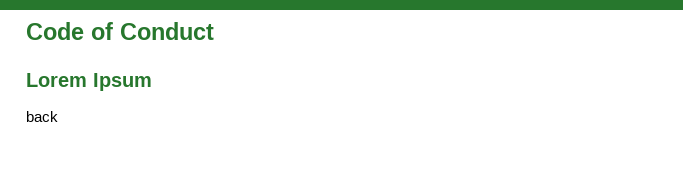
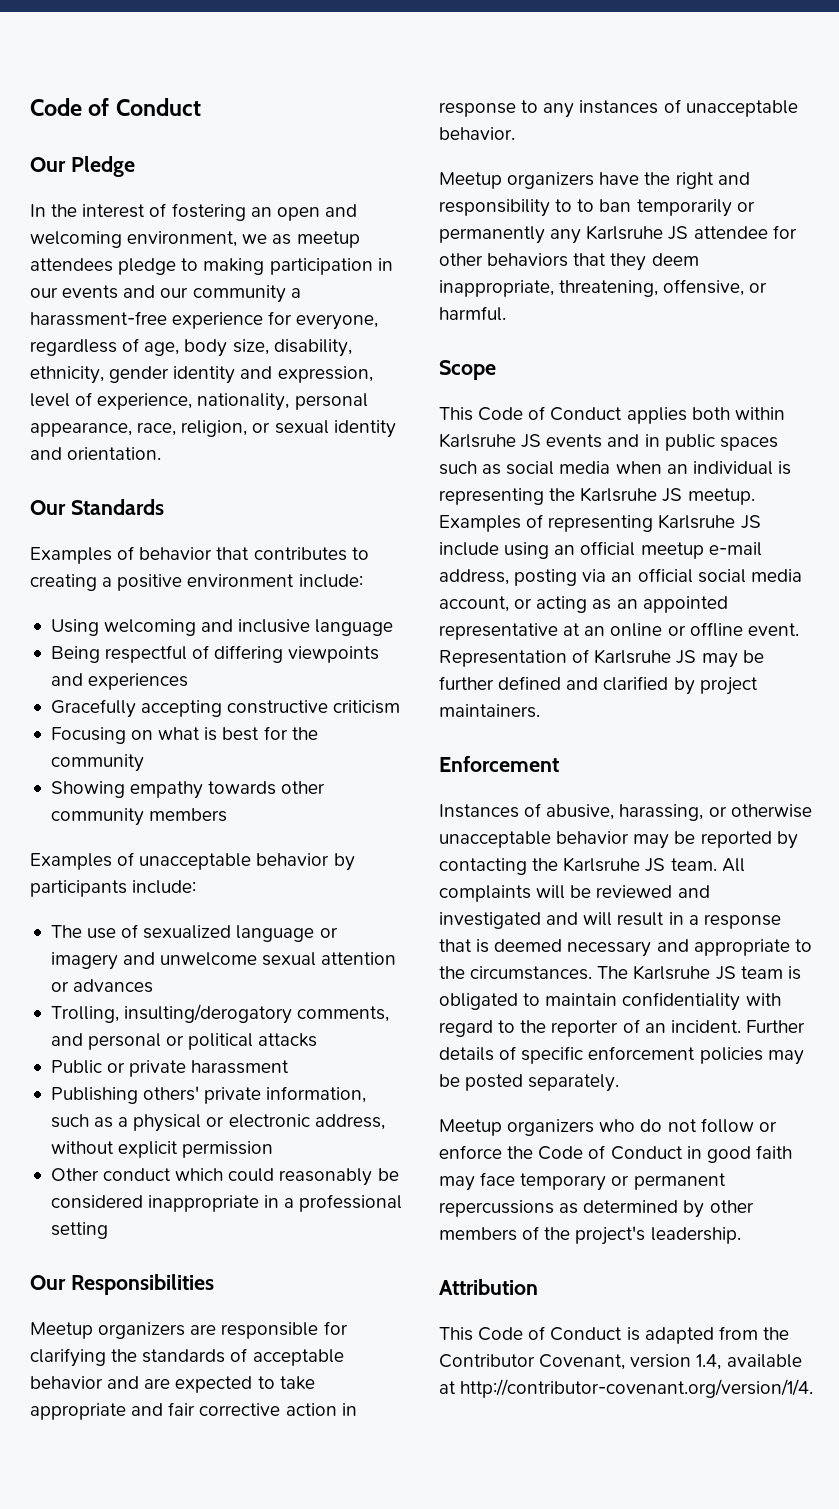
[26,73,152,91] [26,111,58,122] Lorem Ipsum // back -> [30,156,135,177] [30,203,357,221] [30,231,360,248] [30,258,393,275] [30,285,301,303] [30,311,379,330] [30,338,352,357] [30,366,373,384] [30,392,368,411] [30,420,396,438] [30,447,162,460] [30,499,164,515] [30,546,369,564] [30,574,363,591] [50,619,394,636] [50,645,380,663] [50,673,189,690] [50,699,401,718] [50,726,318,744] [50,754,144,772] [50,781,326,799] [50,808,228,826] [30,852,355,871] [30,880,197,897] [50,924,338,942] [50,952,397,970] [50,979,154,993] [50,1004,390,1024] [50,1033,318,1050] [50,1060,290,1077] [50,1086,367,1104] [50,1114,385,1132] [50,1141,274,1158] [50,1168,399,1186] [50,1194,403,1212] [50,1222,108,1239] [30,1274,214,1295] [30,1321,348,1339] [30,1348,344,1367] [30,1376,315,1393] [30,1402,357,1420] [439,99,798,118] [439,127,515,140] [439,172,750,189] [439,199,755,217] [439,225,797,244] [439,253,699,271] [439,279,768,297] [439,306,506,321] [439,360,496,380] [439,406,785,424] [439,433,778,451] [439,461,791,475] [439,487,755,505] [439,514,761,532] [439,541,762,559] [439,568,802,586] [439,596,728,613] [439,622,799,640] [439,649,764,668] [439,676,758,695] [439,704,540,718] [439,756,559,772] [439,803,812,821] [439,831,798,849] [439,857,745,875] [439,885,710,902] [439,912,781,929] [439,939,812,957] [439,965,801,980] [439,992,781,1011] [439,1019,805,1037] [439,1046,804,1065] [439,1074,620,1092] [439,1118,777,1136] [439,1145,792,1163] [439,1172,726,1191] [439,1200,754,1218] [439,1226,741,1245] [439,1279,538,1295] [439,1326,789,1344] [439,1354,802,1370] [439,1379,814,1398] Our Pledge // In the interest of fostering an open and welcoming environment, we as meetup attendees pledge to making participation in our events and our community a harassment-free experience for everyone, regardless of age, body size, disability, ethnicity, gender identity and expression, level of experience, nationality, personal appearance, race, religion, or sexual identity and orientation. // Our Standards // Examples of behavior that contributes to creating a positive environment include: // Using welcoming and inclusive language // Being respectful of differing viewpoints and experiences // Gracefully accepting constructive criticism // Focusing on what is best for the community // Showing empathy towards other community members // Examples of unacceptable behavior by participants include: // The use of sexualized language or imagery and unwelcome sexual attention or advances // Trolling, insulting/derogatory comments, and personal or political attacks // Public or private harassment // Publishing others' private information, such as a physical or electronic address, without explicit permission // Other conduct which could reasonably be considered inappropriate in a professional setting // Our Responsibilities // Meetup organizers are responsible for clarifying the standards of acceptable behavior and are expected to take appropriate and fair corrective action in response to any instances of unacceptable behavior. // Meetup organizers have the right and responsibility to to ban temporarily or permanently any Karlsruhe JS attendee for other behaviors that they deem inappropriate, threatening, offensive, or harmful. // Scope // This Code of Conduct applies both within Karlsruhe JS events and in public spaces such as social media when an individual is representing the Karlsruhe JS meetup. Examples of representing Karlsruhe JS include using an official meetup e-mail address, posting via an official social media account, or acting as an appointed representative at an online or offline event. Representation of Karlsruhe JS may be further defined and clarified by project maintainers. // Enforcement // Instances of abusive, harassing, or otherwise unacceptable behavior may be reported by contacting the Karlsruhe JS team. All complaints will be reviewed and investigated and will result in a response that is deemed necessary and appropriate to the circumstances. The Karlsruhe JS team is obligated to maintain confidentiality with regard to the reporter of an incident. Further details of specific enforcement policies may be posted separately. // Meetup organizers who do not follow or enforce the Code of Conduct in good faith may face temporary or permanent repercussions as determined by other members of the project's leadership. // Attribution // This Code of Conduct is adapted from the Contributor Covenant, version 1.4, available at http://contributor-covenant.org/version/1/4.

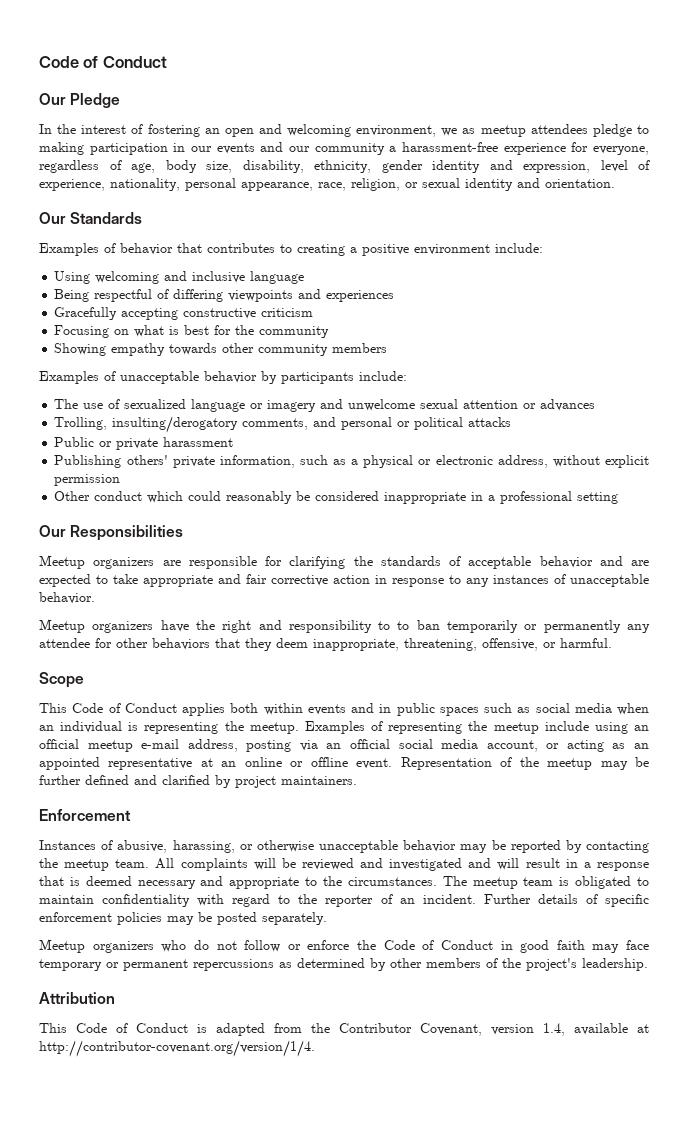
[586,225,689,240] Karlsruhe JS -> (651, 628) none
[439,433,542,448] Karlsruhe JS -> (303, 709) none
[580,487,683,502] Karlsruhe JS -> (244, 726) none
[658,514,761,529] Karlsruhe JS -> [468,721,539,734] the meetup
[594,649,697,664] Karlsruhe JS -> [519,757,593,770] the meetup
[563,857,666,872] Karlsruhe JS -> [64,859,110,871] meetup
[633,965,736,980] Karlsruhe JS -> [472,877,518,889] meetup

